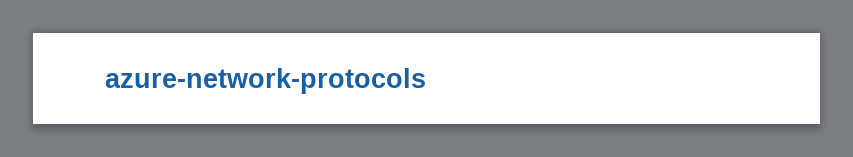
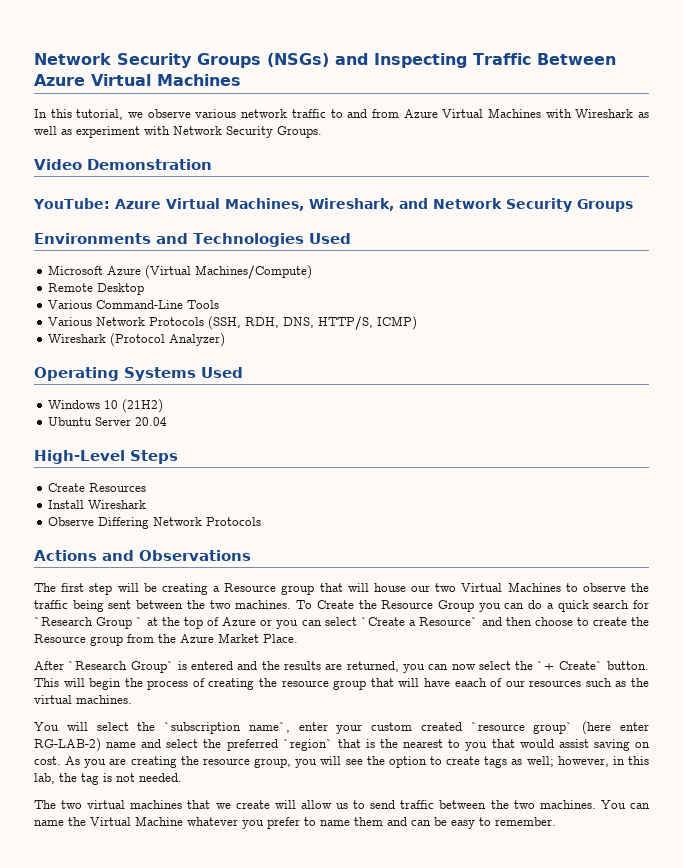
[105,68,426,94] azure-network-protocols -> [34,53,616,68] [34,74,241,86] [34,108,649,120] [34,126,322,138] [34,159,212,170] [33,198,633,212] [34,233,351,247] [48,265,313,279] [48,283,145,295] [48,300,220,309] [48,316,418,330] [48,333,226,347] [34,367,243,381] [48,399,164,413] [48,417,168,426] [34,450,178,464] [48,483,147,492] [48,500,147,509] [48,517,262,529] [34,550,251,561] [34,582,650,595] [34,600,649,612] [34,617,649,629] [34,633,298,646] [34,661,649,673] [34,678,649,690] [34,695,132,704] [34,721,649,735] [34,738,651,752] [34,756,649,768] [34,773,182,785] [34,800,650,809] [34,816,556,829] Network Security Groups (NSGs) and Inspecting Traffic Between Azure Virtual Machines // In this tutorial, we observe various network traffic to and from Azure Virtual Machines with Wireshark as well as experiment with Network Security Groups. // Video Demonstration // YouTube: Azure Virtual Machines, Wireshark, and Network Security Groups // Environments and Technologies Used // Microsoft Azure (Virtual Machines/Compute) // Remote Desktop // Various Command-Line Tools // Various Network Protocols (SSH, RDH, DNS, HTTP/S, ICMP) // Wireshark (Protocol Analyzer) // Operating Systems Used // Windows 10 (21H2) // Ubuntu Server 20.04 // High-Level Steps // Create Resources // Install Wireshark // Observe Differing Network Protocols // Actions and Observations // The first step will be creating a Resource group that will house our two Virtual Machines to observe the traffic being sent between the two machines. To Create the Resource Group you can do a quick search for `Research Group ` at the top of Azure or you can select `Create a Resource` and then choose to create the Resource group from the Azure Market Place. // After `Research Group` is entered and the results are returned, you can now select the `+ Create` button. This will begin the process of creating the resource group that will have eaach of our resources such as the virtual machines. // You will select the `subscription name`, enter your custom created `resource group` (here enter RG-LAB-2) name and select the preferred `region` that is the nearest to you that would assist saving on cost. As you are creating the resource group, you will see the option to create tags as well; however, in this lab, the tag is not needed. // The two virtual machines that we create will allow us to send traffic between the two machines. You can name the Virtual Machine whatever you prefer to name them and can be easy to remember.

